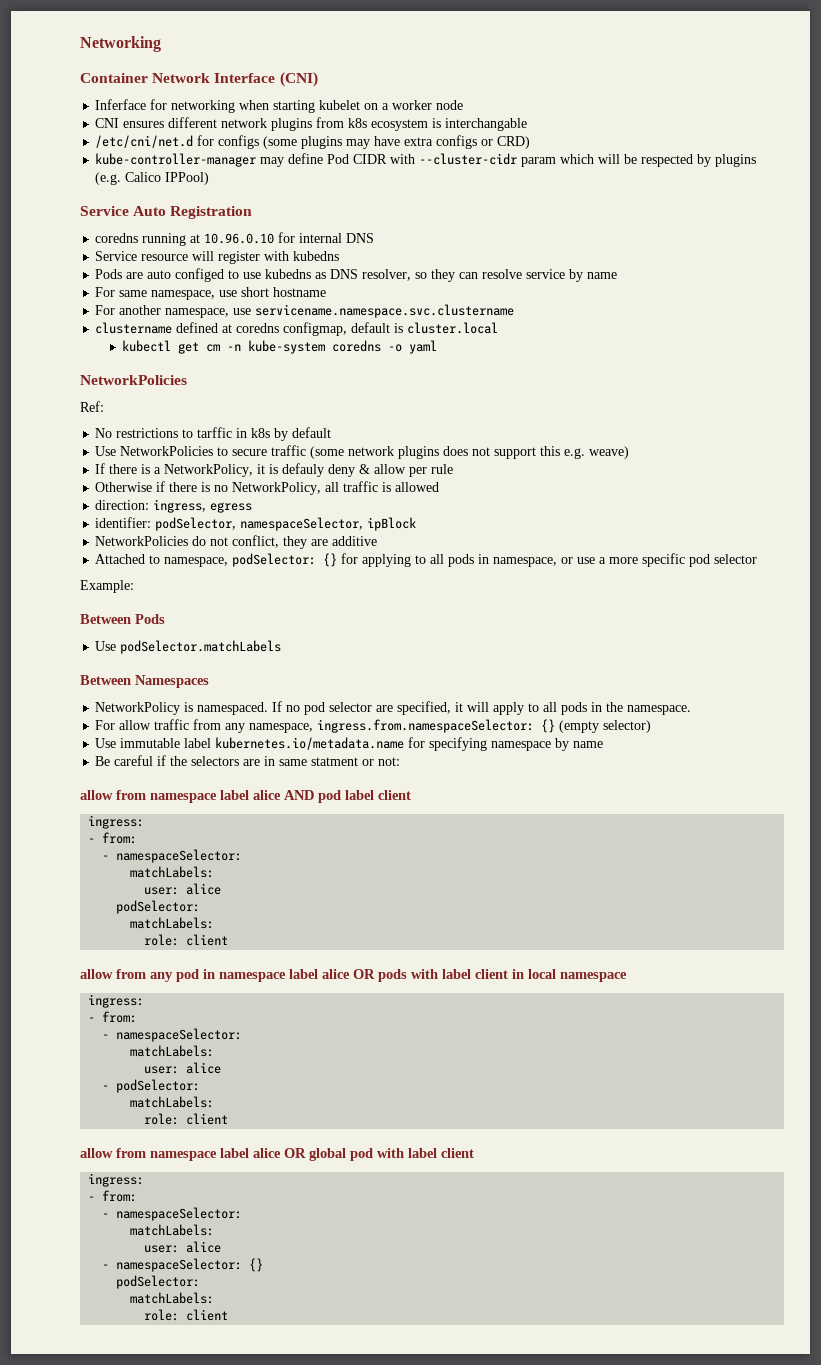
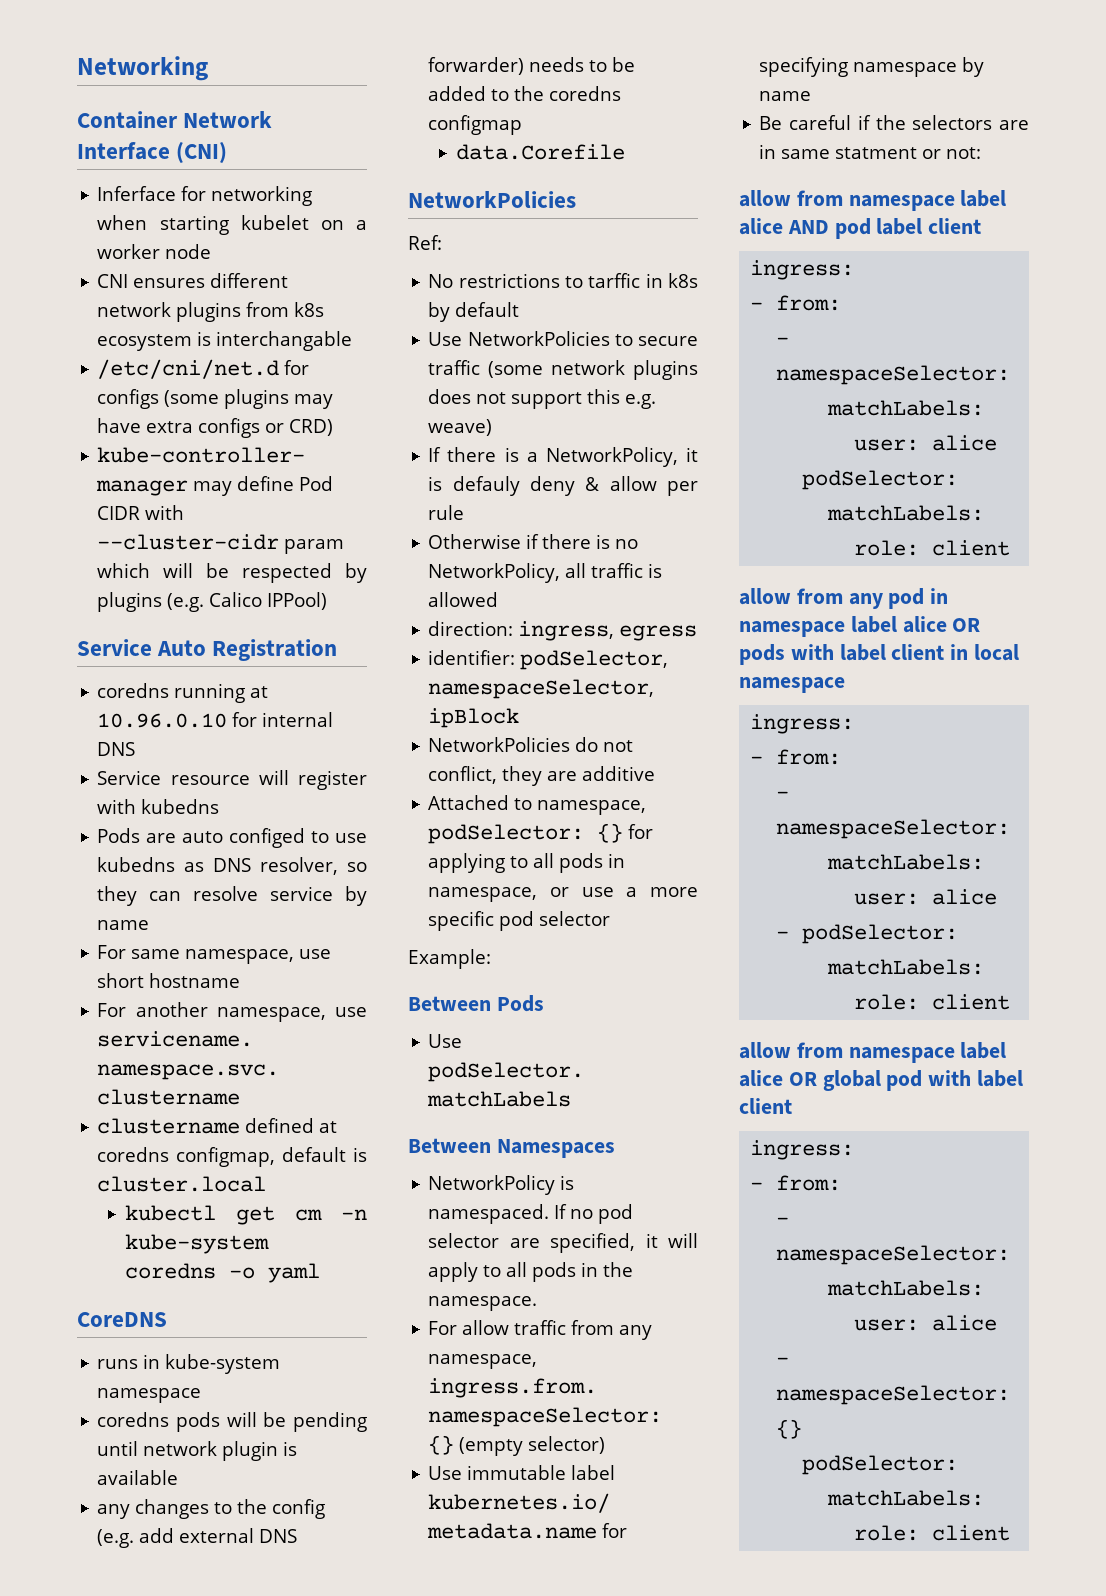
(438, 347) none -> [77,1312,167,1327] [97,1354,281,1374] [97,1388,202,1403] [97,1412,367,1432] [97,1441,298,1461] [97,1470,179,1485] [97,1499,326,1519] [97,1528,298,1548] [428,57,636,75] [428,86,622,101] [428,115,523,135] [455,144,625,160] // CoreDNS // runs in kube-system namespace // coredns pods will be pending until network plugin is available // any changes to the config (e.g. add external DNS forwarder) needs to be added to the coredns configmap // data.Corefile

